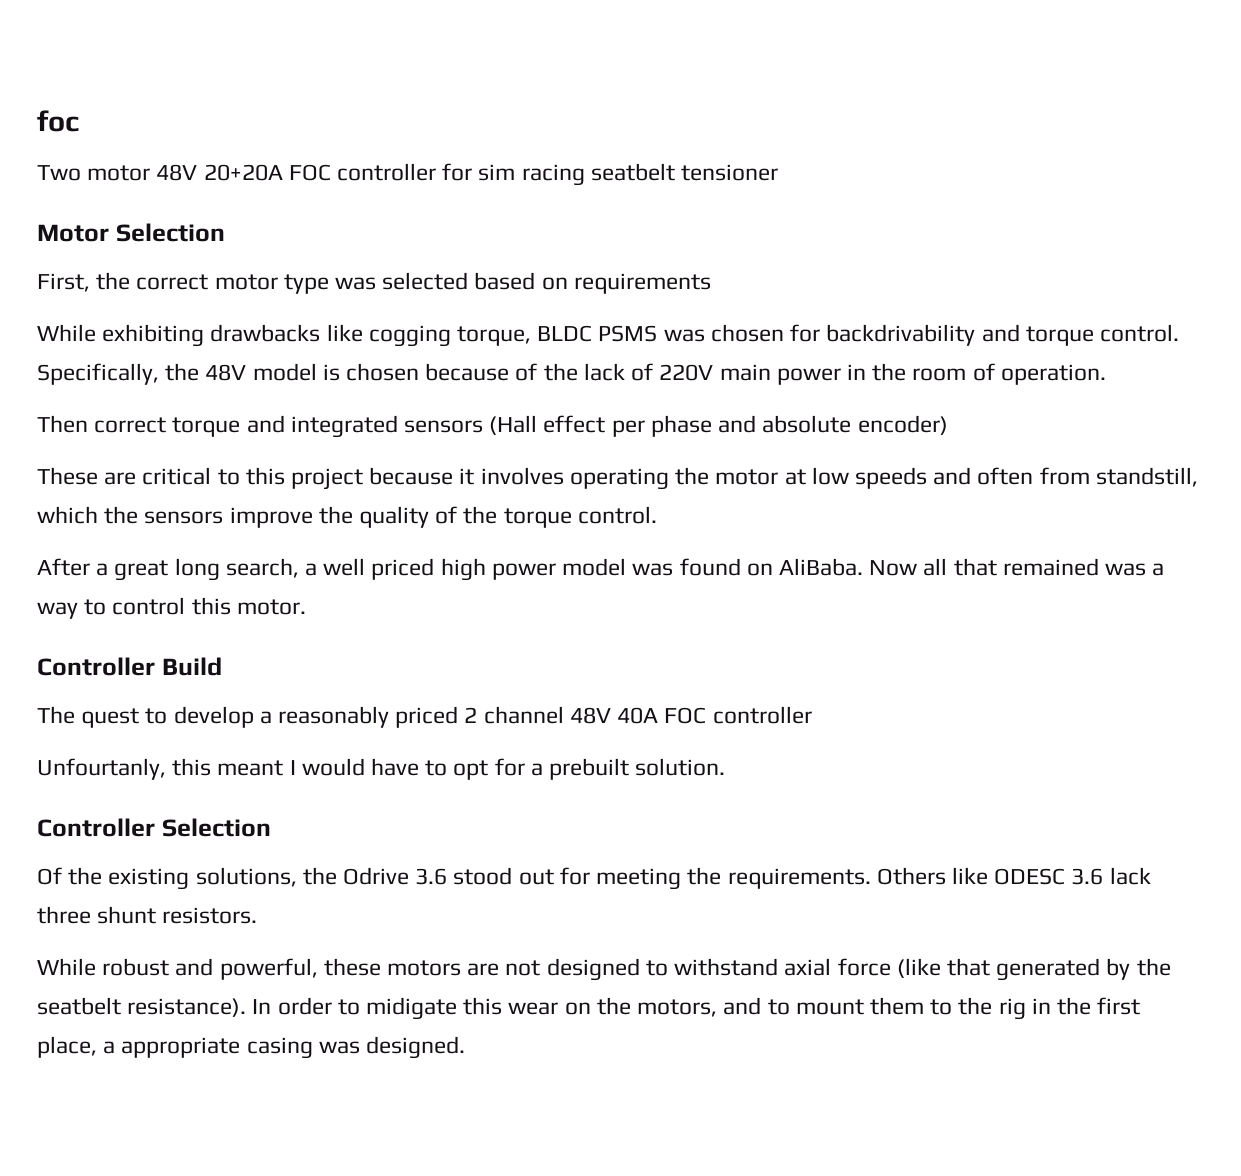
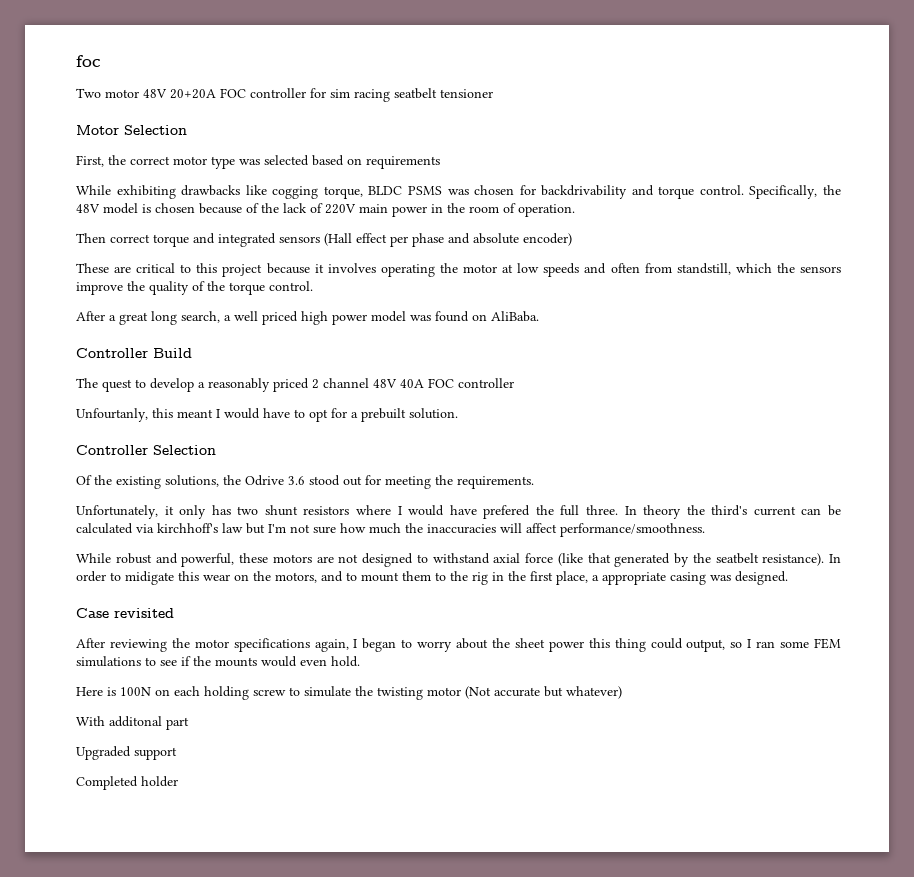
[869,558,1165,576] [37,597,306,619] Now all that remained was a way to control this motor. -> (539, 316) none
[876,867,1151,885] [37,906,258,924] Others like ODESC 3.6 lack three shunt resistors. -> [76,505,841,519] [76,523,705,537] // Unfortunately, it only has two shunt resistors where I would have prefered the full three. In theory the third's current can be calculated via kirchhoff's law but I'm not sure how much the inaccuracies will affect performance/smoothness.
(466, 1047) none -> [76,608,174,618] [76,638,841,652] [76,656,360,667] [76,686,622,700] [76,716,189,730] [76,746,177,760] [76,776,178,790] // Case revisited // After reviewing the motor specifications again, I began to worry about the sheet power this thing could output, so I ran some FEM simulations to see if the mounts would even hold. // Here is 100N on each holding screw to simulate the twisting motor (Not accurate but whatever) // With additonal part // Upgraded support // Completed holder

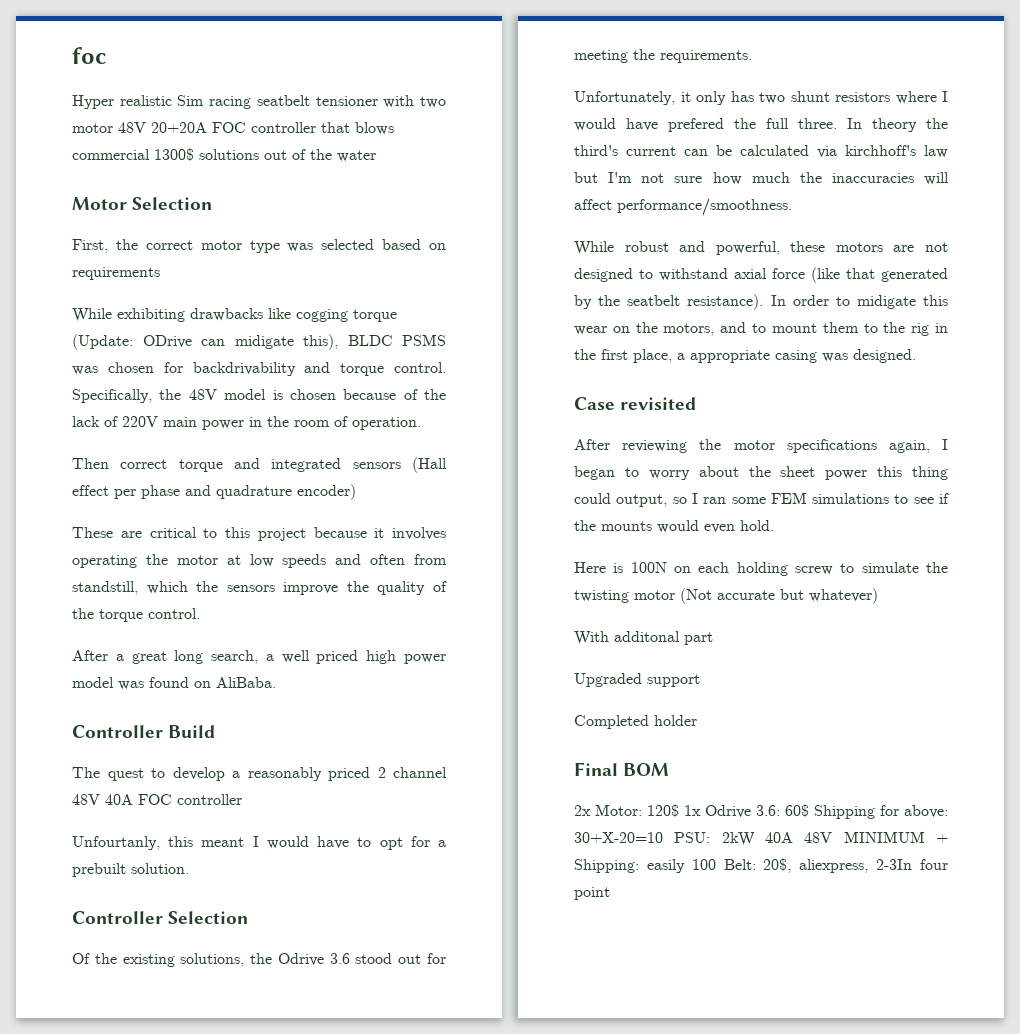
[76,88,101,98] Two -> [72,95,447,109] Hyper realistic Sim racing seatbelt tensioner with two
[310,88,493,102] for sim racing seatbelt tensioner -> [321,122,394,135] [72,148,376,162] that blows commercial 1300$ solutions out of the water
[323,186,363,199] torque, -> [353,309,397,322] [72,334,338,350] torque (Update: ODrive can midigate this),
[473,233,519,244] absolute -> [216,485,292,499] quadrature
(178, 781) none -> [574,762,670,776] [574,804,948,819] [574,831,948,846] [574,858,948,873] [574,887,610,900] // Final BOM // 2x Motor: 120$ 1x Odrive 3.6: 60$ Shipping for above: 30+X-20=10 PSU: 2kW 40A 48V MINIMUM + Shipping: easily 100 Belt: 20$, aliexpress, 2-3In four point

